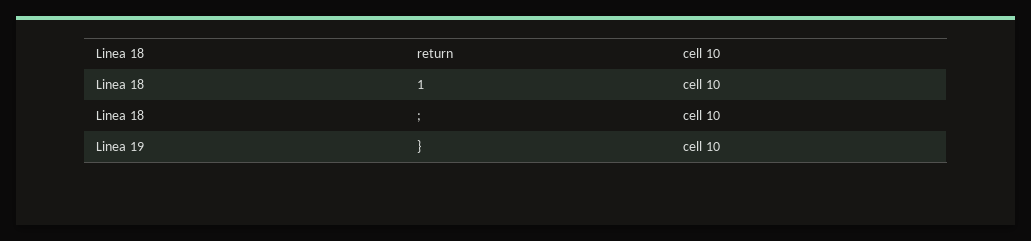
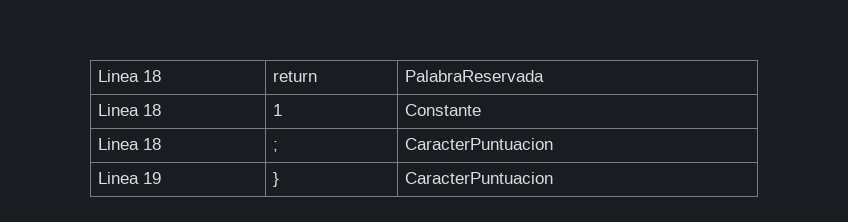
[683,48,721,58] cell 10 -> [404,70,544,82] PalabraReservada
[683,79,721,89] cell 10 -> [404,104,481,116] Constante
[683,110,721,120] cell 10 -> [404,138,553,150] CaracterPuntuacion
[683,141,721,151] cell 10 -> [404,172,553,184] CaracterPuntuacion

